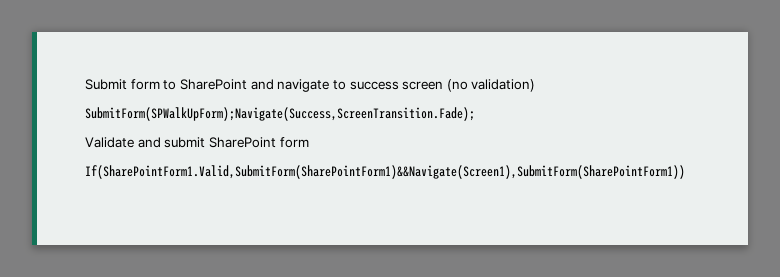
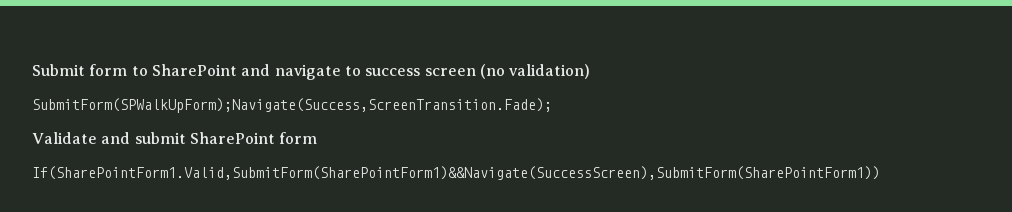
[85,165,685,179] If(SharePointForm1.Valid,SubmitForm(SharePointForm1)&&Navigate(Screen1),SubmitForm(SharePointForm1)) -> [32,166,880,180] If(SharePointForm1.Valid,SubmitForm(SharePointForm1)&&Navigate(SuccessScreen),SubmitForm(SharePointForm1))

